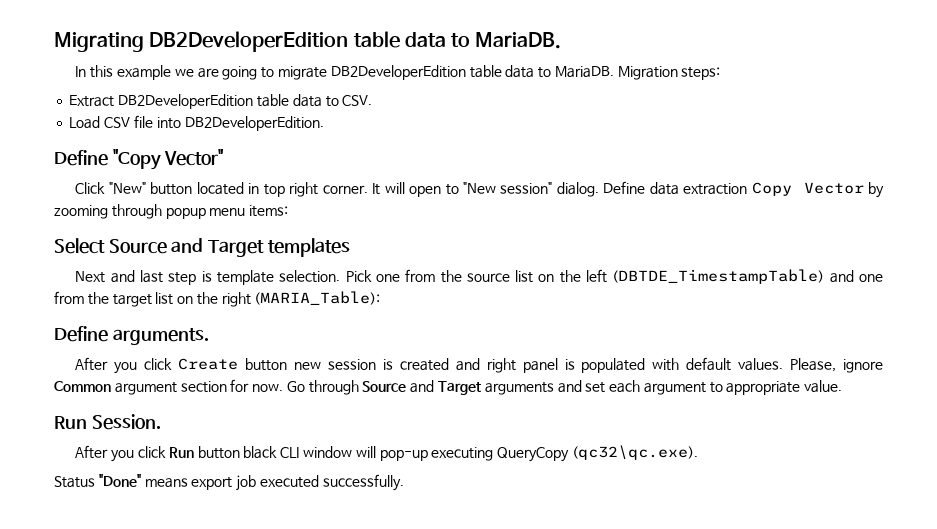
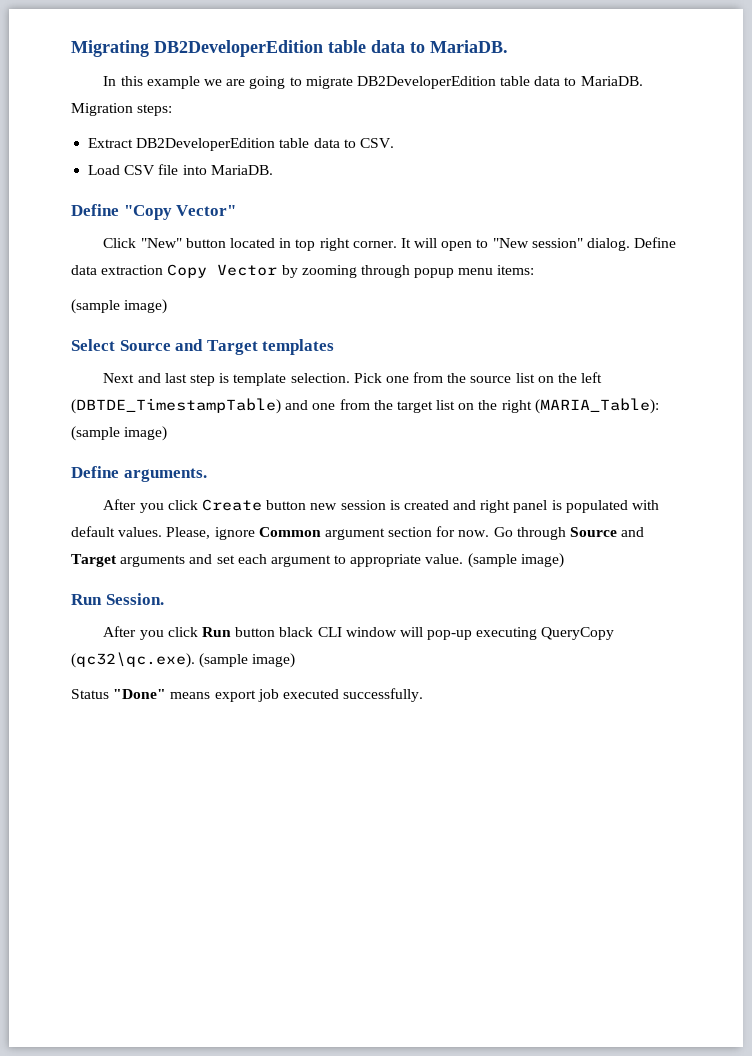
[184,116,324,131] DB2DeveloperEdition. -> [210,165,273,175] MariaDB.
(289, 211) none -> [71,299,168,314] // (sample image)
(381, 298) none -> [71,426,168,441] (sample image)
(843, 386) none -> [467,553,564,568] (sample image)
(698, 452) none -> [199,653,296,668] (sample image)

